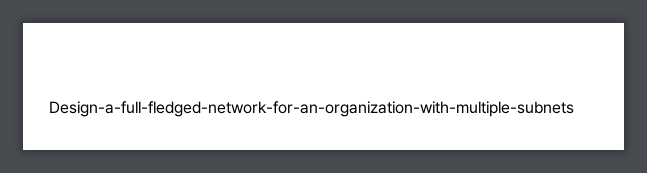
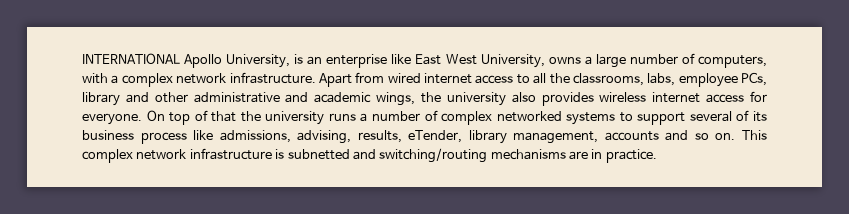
[49,101,574,117] Design-a-full-fledged-network-for-an-organization-with-multiple-subnets -> [82,53,768,68] [82,72,767,87] [82,91,767,106] [82,110,767,125] [82,130,767,144] [82,148,657,163] INTERNATIONAL Apollo University, is an enterprise like East West University, owns a large number of computers, with a complex network infrastructure. Apart from wired internet access to all the classrooms, labs, employee PCs, library and other administrative and academic wings, the university also provides wireless internet access for everyone. On top of that the university runs a number of complex networked systems to support several of its business process like admissions, advising, results, eTender, library management, accounts and so on. This complex network infrastructure is subnetted and switching/routing mechanisms are in practice.

